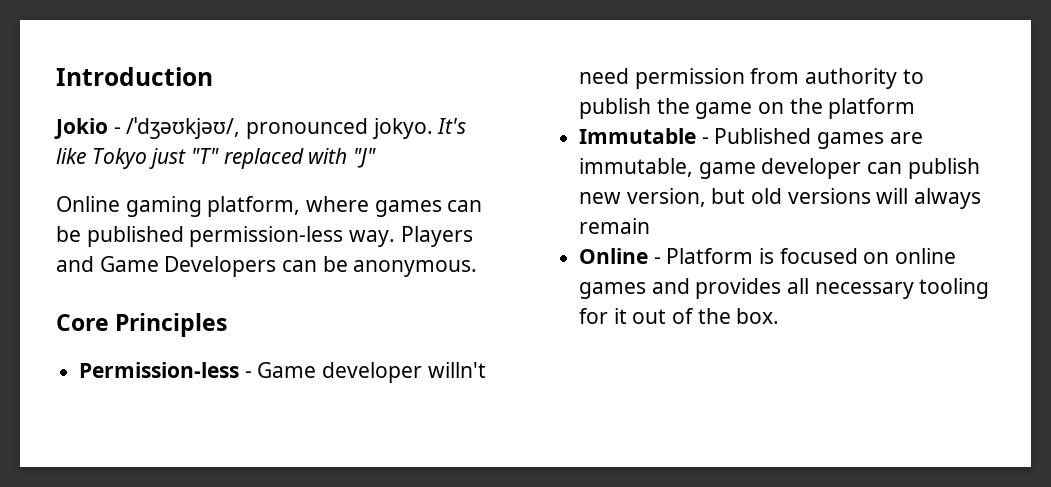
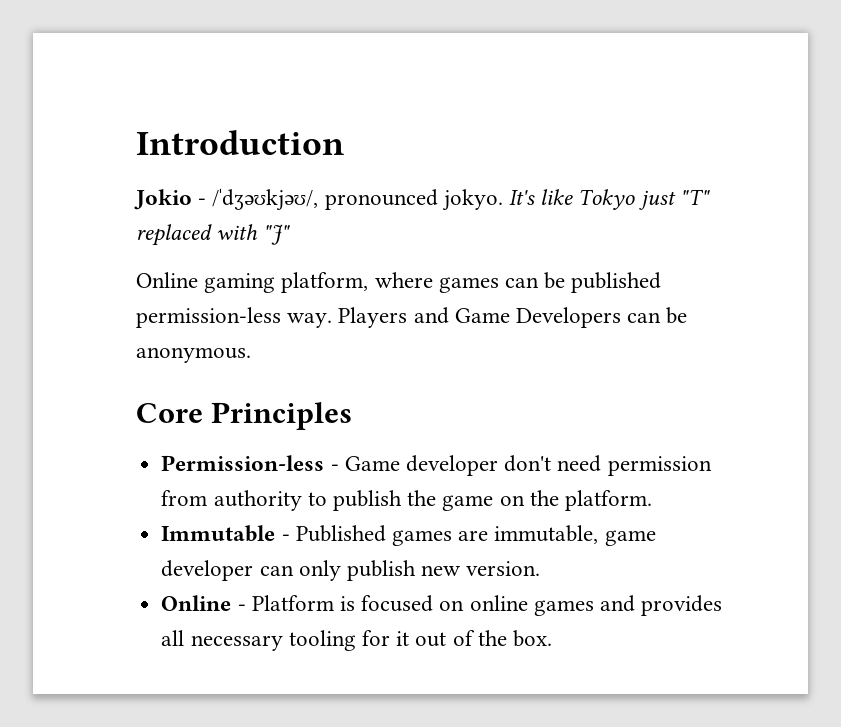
[427,362,486,378] willn't -> [504,455,552,472] don't
[828,98,916,119] platform -> [564,490,652,511] platform.
(903, 168) none -> [298,560,341,581] only
[626,188,982,209] [579,218,651,234] version, but old versions will always remain -> [466,561,541,576] version.

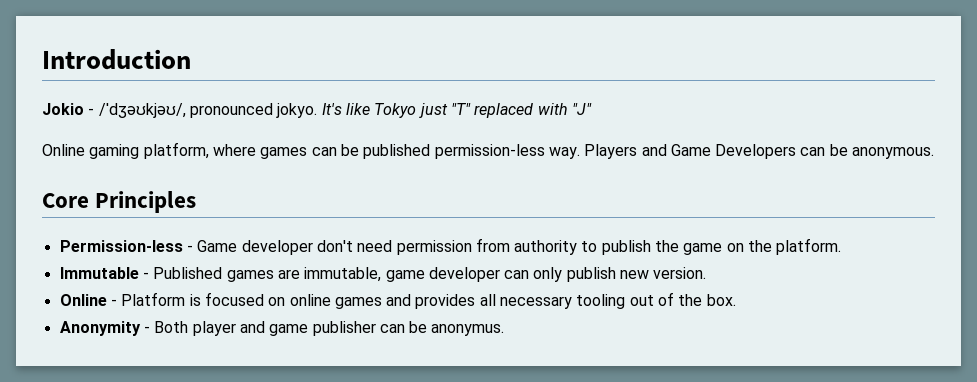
[361,630,410,646] for it -> (626, 301) none
(552, 638) none -> [59,321,505,336] // Anonymity - Both player and game publisher can be anonymus.

